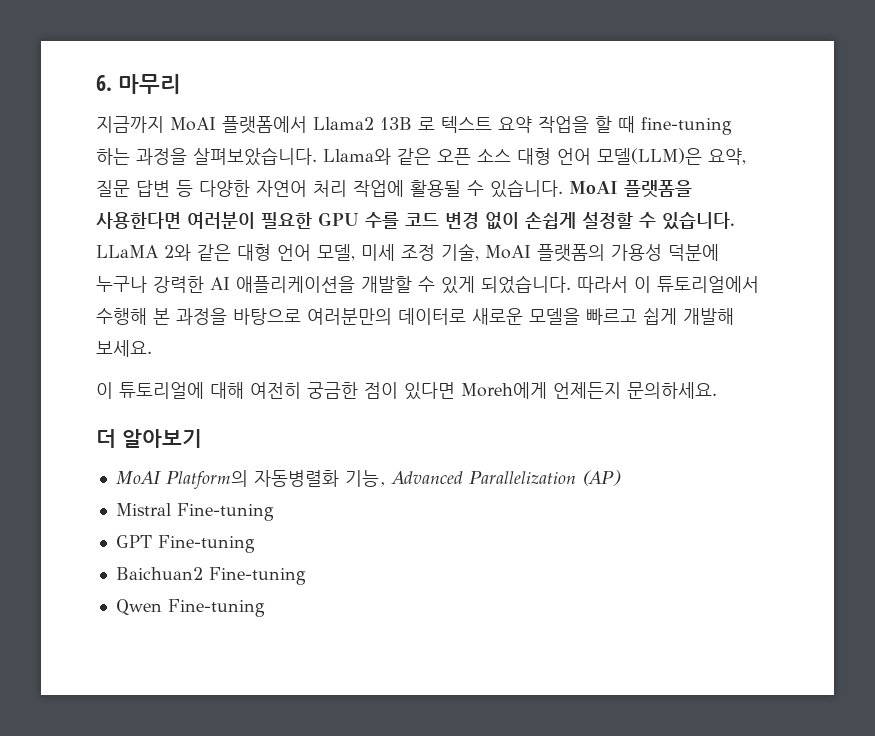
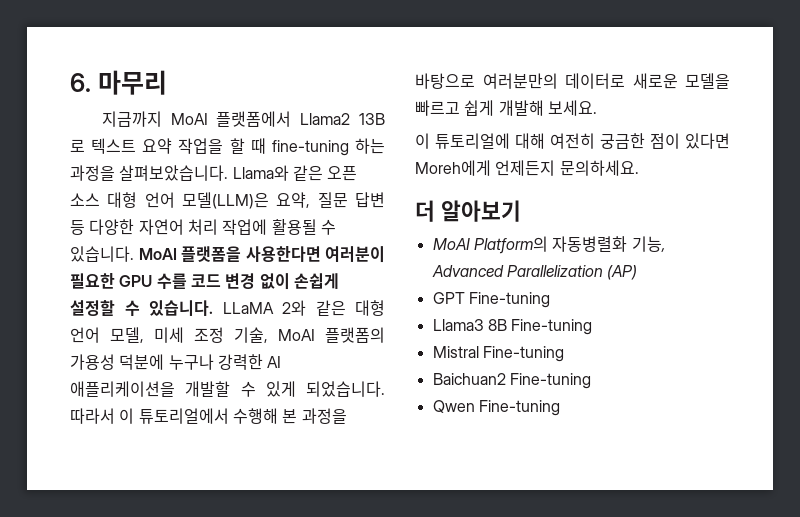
[115,503,274,521] [115,535,152,548] Mistral Fine-tuning // GPT -> [432,292,550,308] [432,319,593,335] [432,346,479,358] GPT Fine-tuning // Llama3 8B Fine-tuning // Mistral

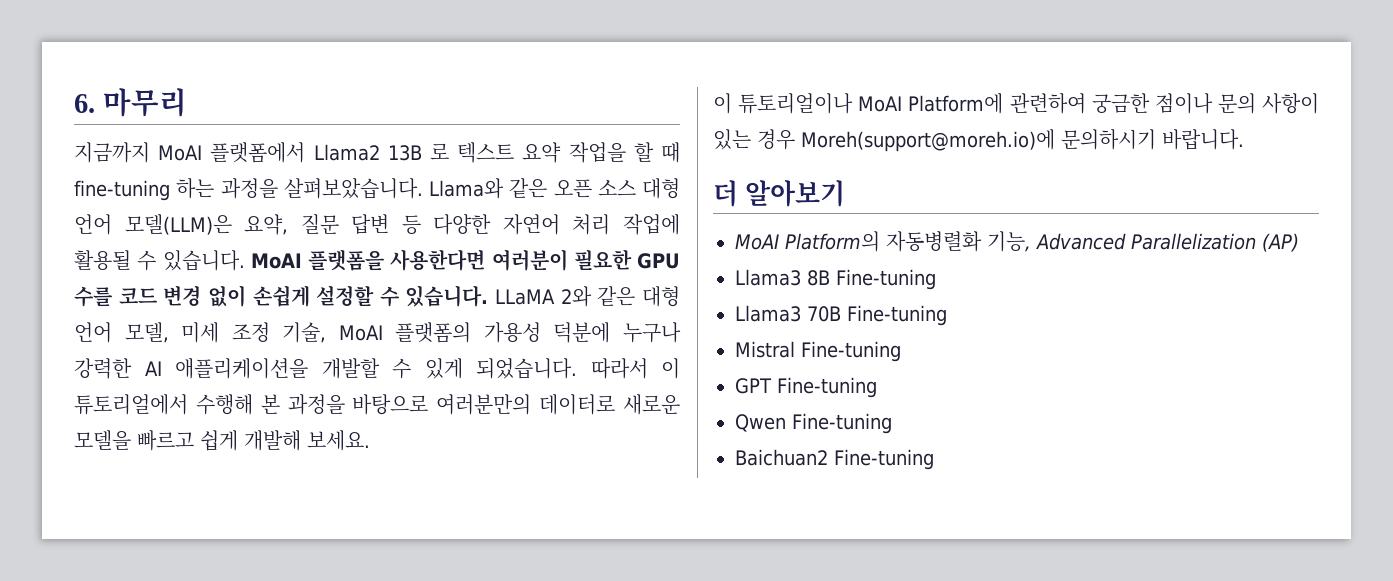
[435,133,730,149] [415,160,639,176] 튜토리얼에 대해 여전히 궁금한 점이 있다면 Moreh에게 언제든지 문의하세요. -> [738,93,1319,114] [713,129,1244,152] 튜토리얼이나 MoAI Platform에 관련하여 궁금한 점이나 문의 사항이 있는 경우 Moreh(support@moreh.io)에 문의하시기 바랍니다.
[432,292,465,304] GPT -> [735,269,830,286] Llama3 8B
[487,319,507,331] 8B -> [807,306,841,322] 70B
[432,373,506,385] Baichuan2 -> [735,378,772,394] GPT
(560, 408) none -> [735,449,934,470] // Baichuan2 Fine-tuning

